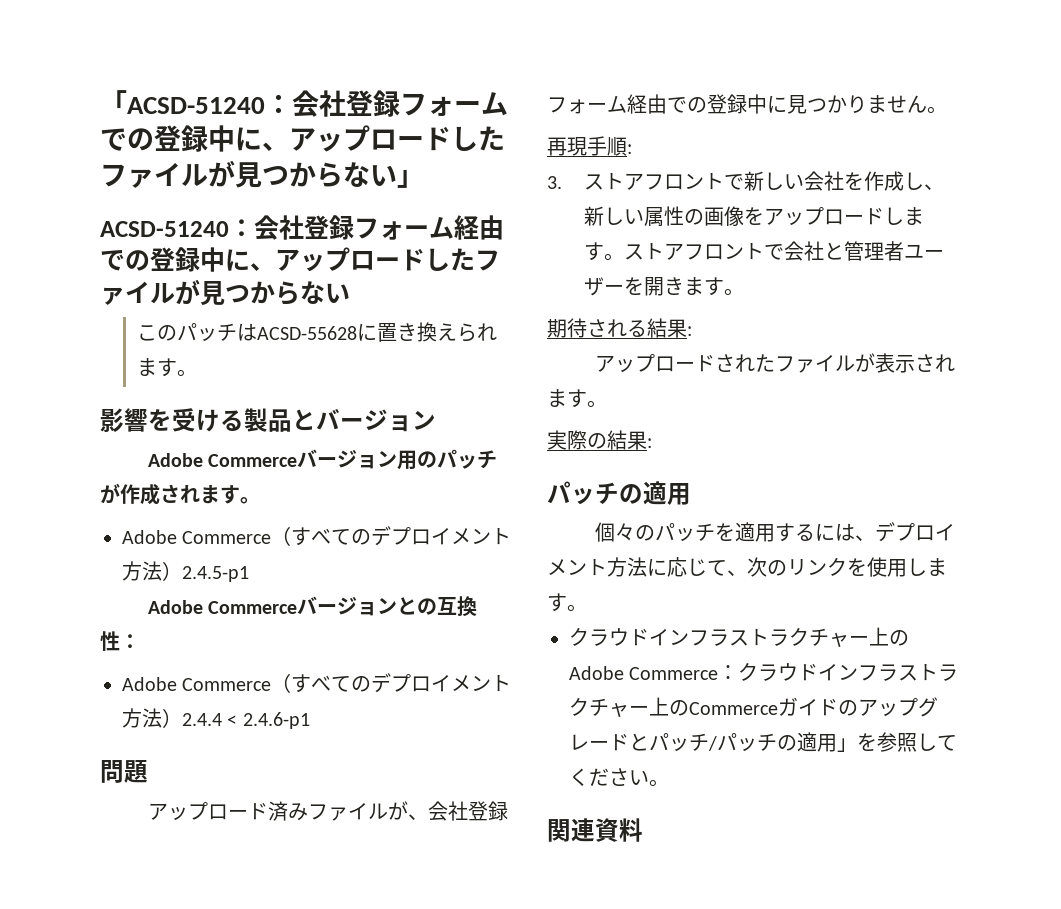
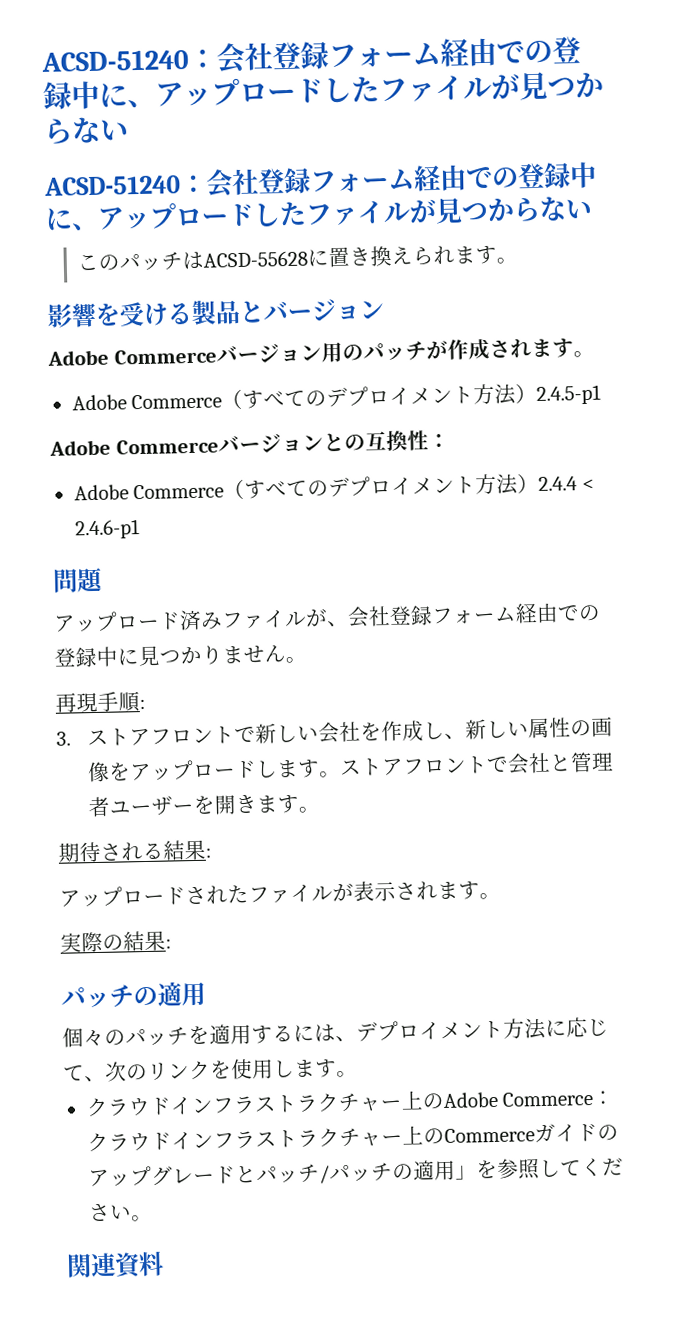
[100,90,508,117] 「ACSD-51240：会社登録フォーム -> [41,37,497,74] ACSD-51240：会社登録フォーム経由
[397,169,424,188] 」 -> (129, 130) none

